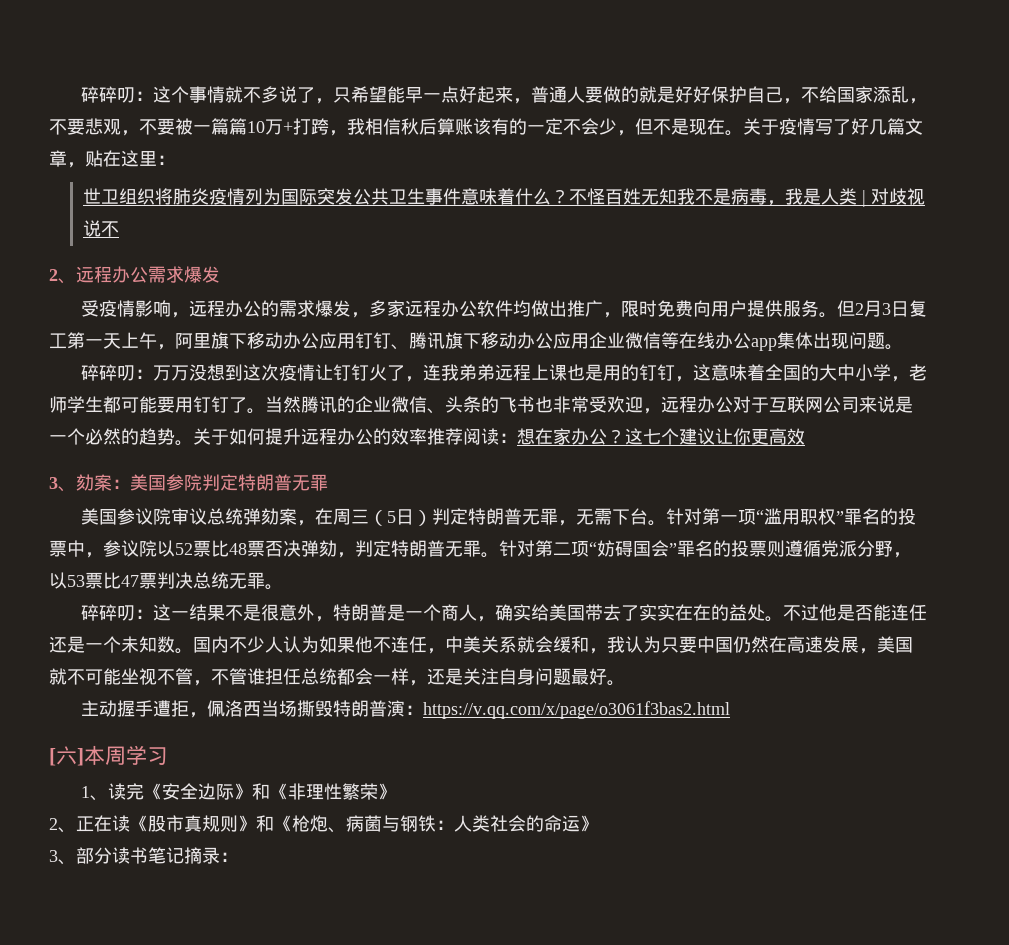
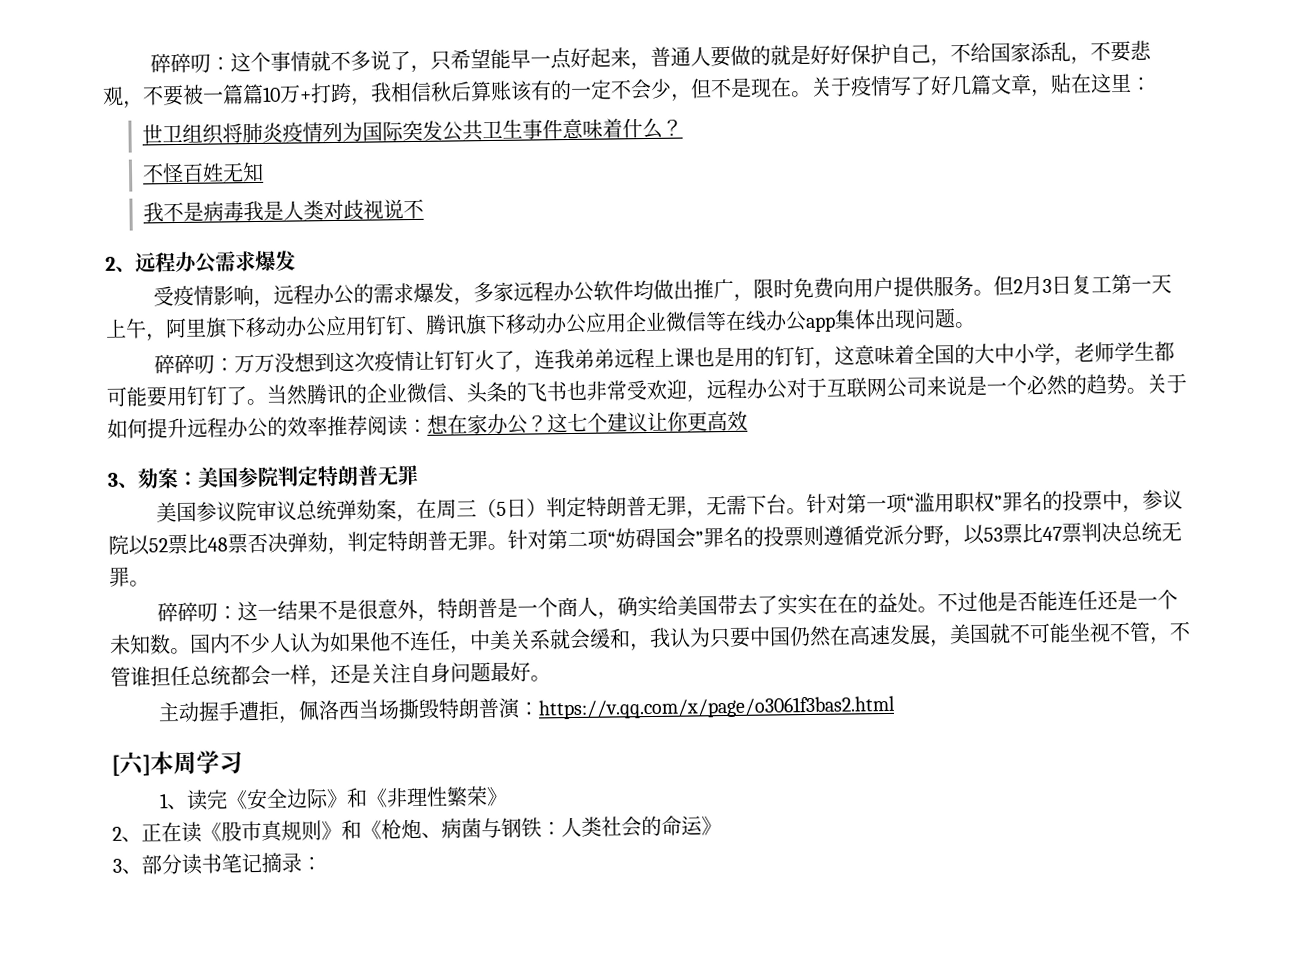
(569, 196) none -> (683, 128) //
(677, 196) none -> (264, 172) //
[766,200,785,206] ， -> (244, 211) none
[861,190,866,207] | -> (324, 210) none

